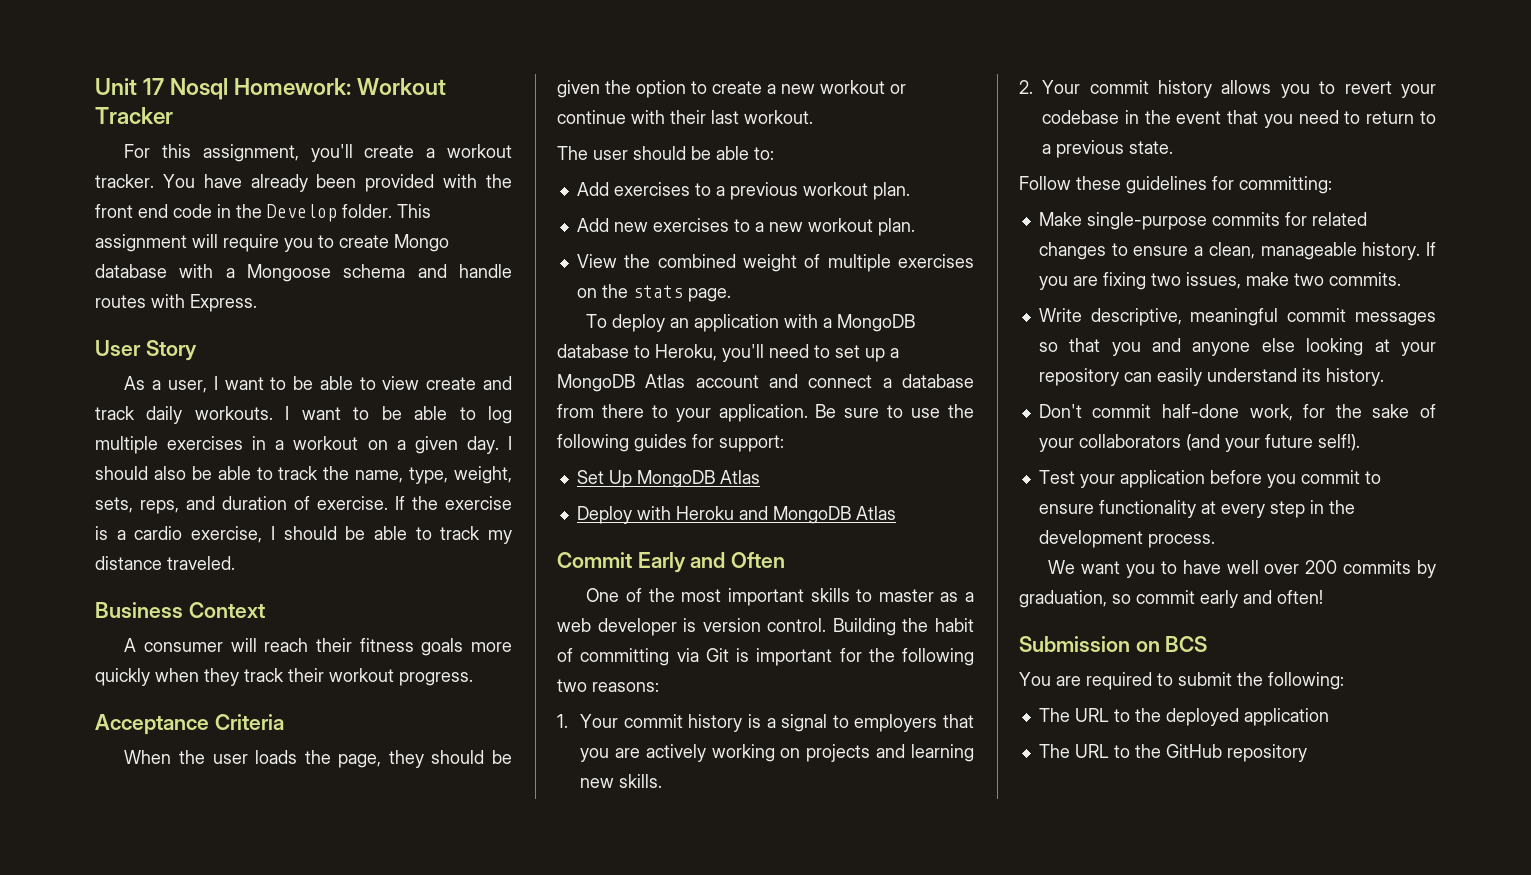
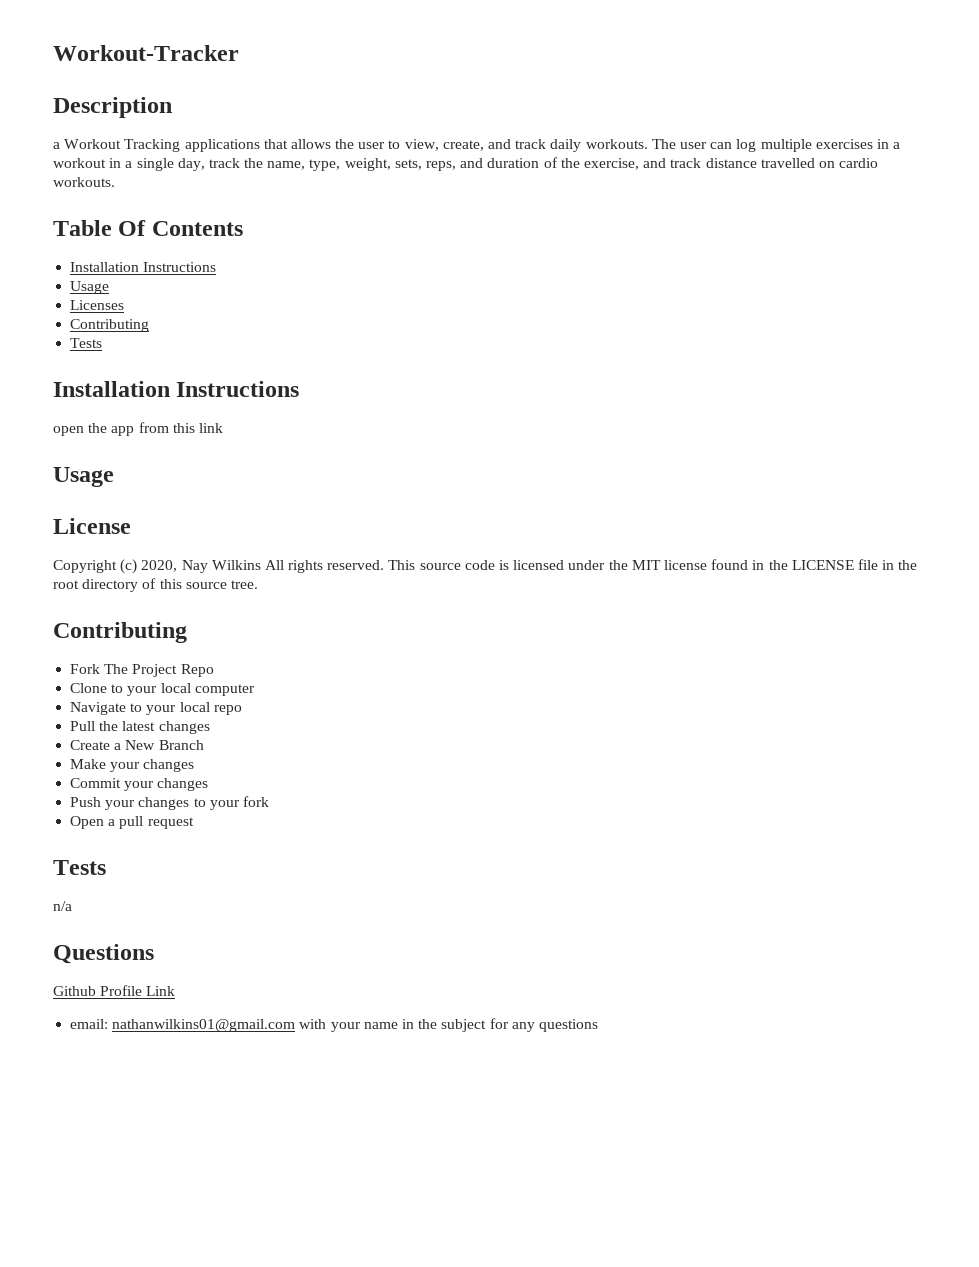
[95,78,447,100] [95,107,173,124] [124,144,512,162] [95,174,512,192] [95,204,431,222] [95,234,449,252] [95,264,512,282] [95,294,257,312] [95,340,197,361] [124,376,513,393] [95,406,476,424] Unit 17 Nosql Homework: Workout Tracker // For this assignment, you'll create a workout tracker. You have already been provided with the front end code in the Develop folder. This assignment will require you to create Mongo database with a Mongoose schema and handle routes with Express. // User Story // As a user, I want to be able to view create and track daily workouts. I want to be able to -> [53,45,239,61] [53,97,172,118] [53,139,733,152] Workout-Tracker // Description // a Workout Tracking applications that allows the user to view, create, and track daily workouts. The user can
[367,436,512,454] [95,466,273,480] on a given day. I should also be able to -> [109,158,205,171] in a single day,
[317,496,512,510] [95,526,512,544] [95,556,235,570] [95,602,265,618] [124,638,512,656] [95,668,473,686] [95,714,284,735] [124,750,512,768] [557,80,906,98] [557,110,813,124] [557,146,774,160] [576,182,910,200] [576,218,915,236] [576,254,974,272] [576,284,731,302] [586,314,916,332] [557,344,899,362] [557,374,974,392] [557,404,975,422] [557,434,784,452] [576,470,760,488] [576,506,896,524] [557,552,786,573] [586,588,974,606] [557,618,974,636] [557,648,974,666] [557,679,659,692] [557,714,975,732] [580,744,974,762] [580,774,663,788] [1019,80,1436,98] [1042,110,1436,128] [1042,140,1174,158] [1019,176,1332,194] [1038,212,1367,230] [1038,242,1436,260] [1038,272,1401,290] [1038,308,1436,326] [1038,338,1436,356] [1038,368,1384,386] [1038,404,1436,421] [1038,434,1360,452] [1038,470,1381,488] [1038,500,1355,518] [1038,530,1215,548] [1048,560,1436,578] [1019,590,1323,608] [1019,636,1208,652] [1019,672,1344,690] [1038,708,1329,726] [1038,744,1307,762] exercise. If the exercise is a cardio exercise, I should be able to track my distance traveled. // Business Context // A consumer will reach their fitness goals more quickly when they track their workout progress. // Acceptance Criteria // When the user loads the page, they should be given the option to create a new workout or continue with their last workout. // The user should be able to: // Add exercises to a previous workout plan. // Add new exercises to a new workout plan. // View the combined weight of multiple exercises on the stats page. // To deploy an application with a MongoDB database to Heroku, you'll need to set up a MongoDB Atlas account and connect a database from there to your application. Be sure to use the following guides for support: // Set Up MongoDB Atlas // Deploy with Heroku and MongoDB Atlas // Commit Early and Often // One of the most important skills to master as a web developer is version control. Building the habit of committing via Git is important for the following two reasons: // 1. Your commit history is a signal to employers that you are actively working on projects and learning new skills. // 2. Your commit history allows you to revert your codebase in the event that you need to return to a previous state. // Follow these guidelines for committing: // Make single-purpose commits for related changes to ensure a clean, manageable history. If you are fixing two issues, make two commits. // Write descriptive, meaningful commit messages so that you and anyone else looking at your repository can easily understand its history. // Don't commit half-done work, for the sake of your collaborators (and your future self!). // Test your application before you commit to ensure functionality at every step in the development process. // We want you to have well over 200 commits by graduation, so commit early and often! // Submission on BCS // You are required to submit the following: // The URL to the deployed application // The URL to the GitHub repository -> [560,158,879,170] [53,177,115,187] [53,220,243,236] [70,262,217,272] [70,281,110,294] [70,300,125,310] [70,319,150,332] [70,338,103,348] [53,381,300,397] [53,422,223,436] [53,467,114,487] [53,518,131,534] [53,559,918,574] [53,578,258,592] [53,622,187,643] [70,664,214,677] [70,683,255,696] [70,702,242,715] [70,721,210,734] [70,740,204,750] [70,759,195,772] [70,778,209,791] [70,796,269,810] [70,816,194,829] [53,860,106,875] [53,901,72,911] [53,944,154,964] [53,985,176,996] [70,1018,598,1032] the exercise, and track distance travelled on cardio workouts. // Table Of Contents // Installation Instructions // Usage // Licenses // Contributing // Tests // Installation Instructions // open the app from this link // Usage // License // Copyright (c) 2020, Nay Wilkins All rights reserved. This source code is licensed under the MIT license found in the LICENSE file in the root directory of this source tree. // Contributing // Fork The Project Repo // Clone to your local computer // Navigate to your local repo // Pull the latest changes // Create a New Branch // Make your changes // Commit your changes // Push your changes to your fork // Open a pull request // Tests // n/a // Questions // Github Profile Link // email: nathanwilkins01@gmail.com with your name in the subject for any questions

